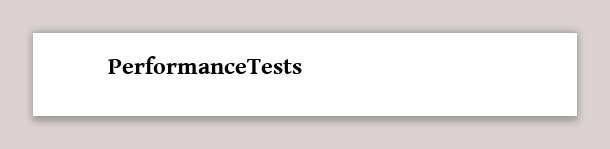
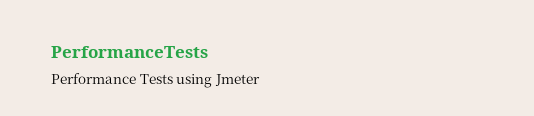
(302, 65) none -> [51,73,260,88] // Performance Tests using Jmeter

